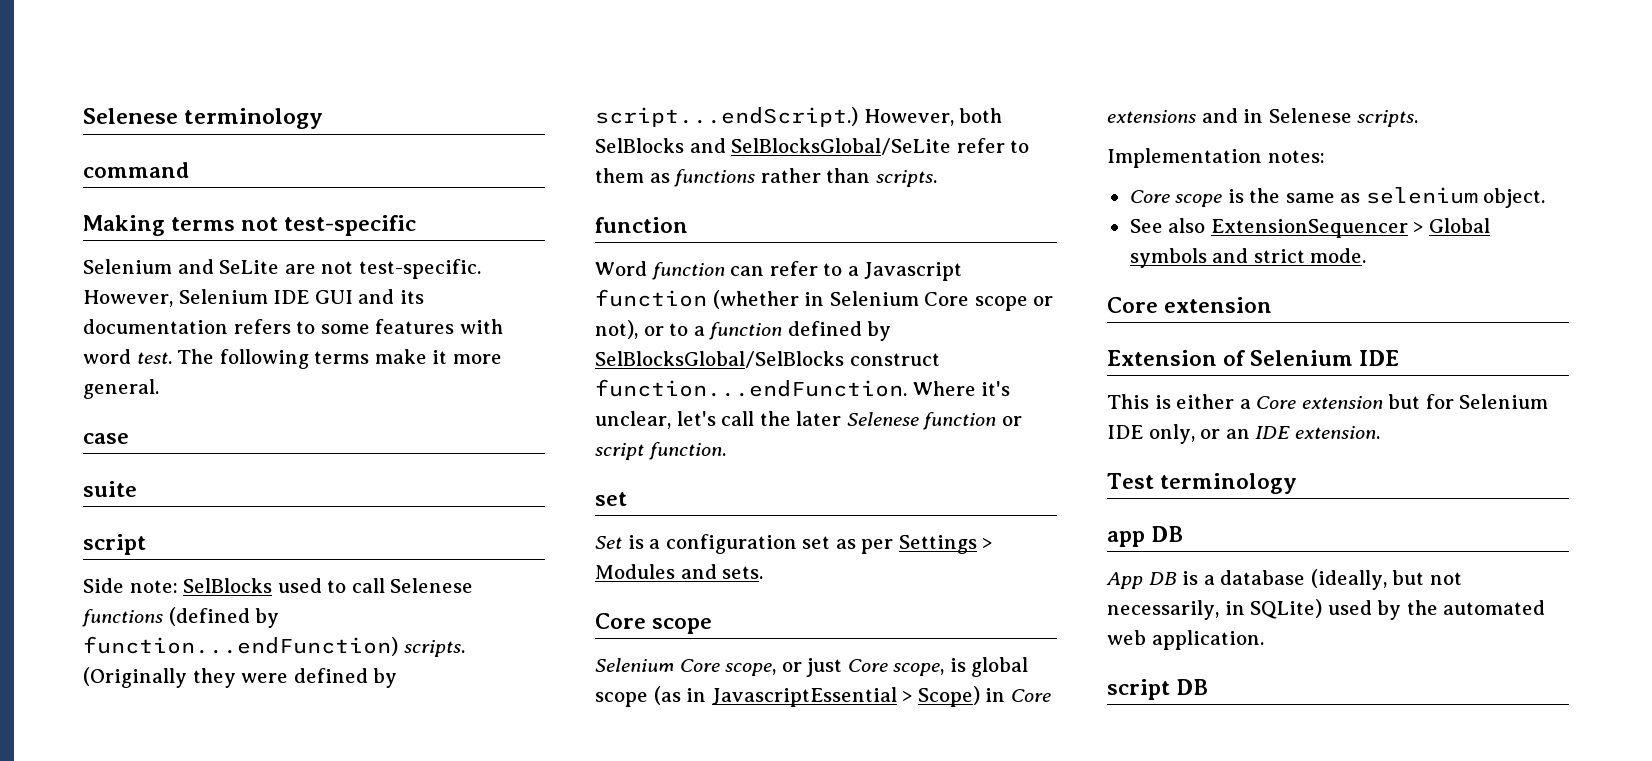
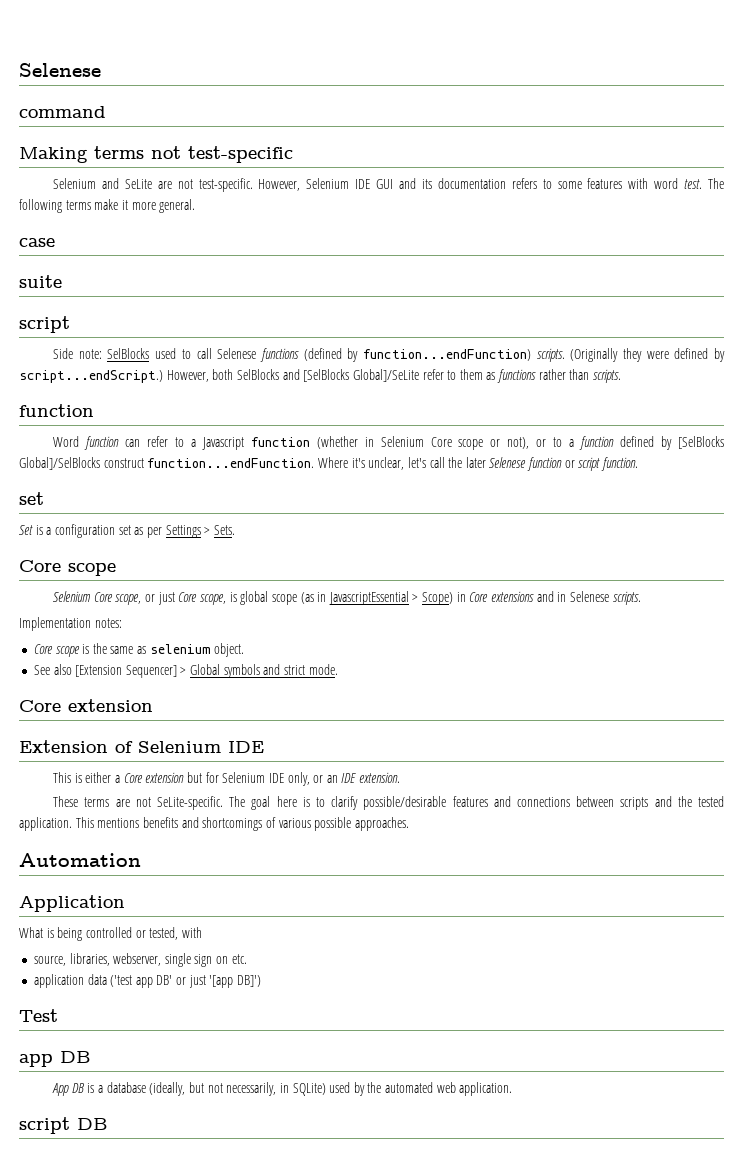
[83,108,324,129] Selenese terminology -> [19,63,101,77] Selenese
[731,138,952,155] SelBlocksGlobal/SeLite -> [303,369,419,382] [SelBlocks Global]/SeLite
[595,351,844,368] SelBlocksGlobal/SelBlocks -> [678,436,725,449] [19,457,100,470] [SelBlocks Global]/SelBlocks
[595,564,764,579] Modules and sets. -> [213,525,235,535] Sets.
[1210,219,1408,238] ExtensionSequencer -> [75,665,177,678] [Extension Sequencer]
(1380, 432) none -> [53,796,725,810] [19,817,409,831] [19,853,141,867] [19,895,125,912] [19,927,202,941] [33,953,247,967] [33,974,262,988] // These terms are not SeLite-specific. The goal here is to clarify possible/desirable features and connections between scripts and the tested application. This mentions benefits and shortcomings of various possible approaches. // Automation // Application // What is being controlled or tested, with // source, libraries, webserver, single sign on etc. // application data ('test app DB' or just '[app DB]')
[1160,473,1298,494] terminology -> (58, 1015) none

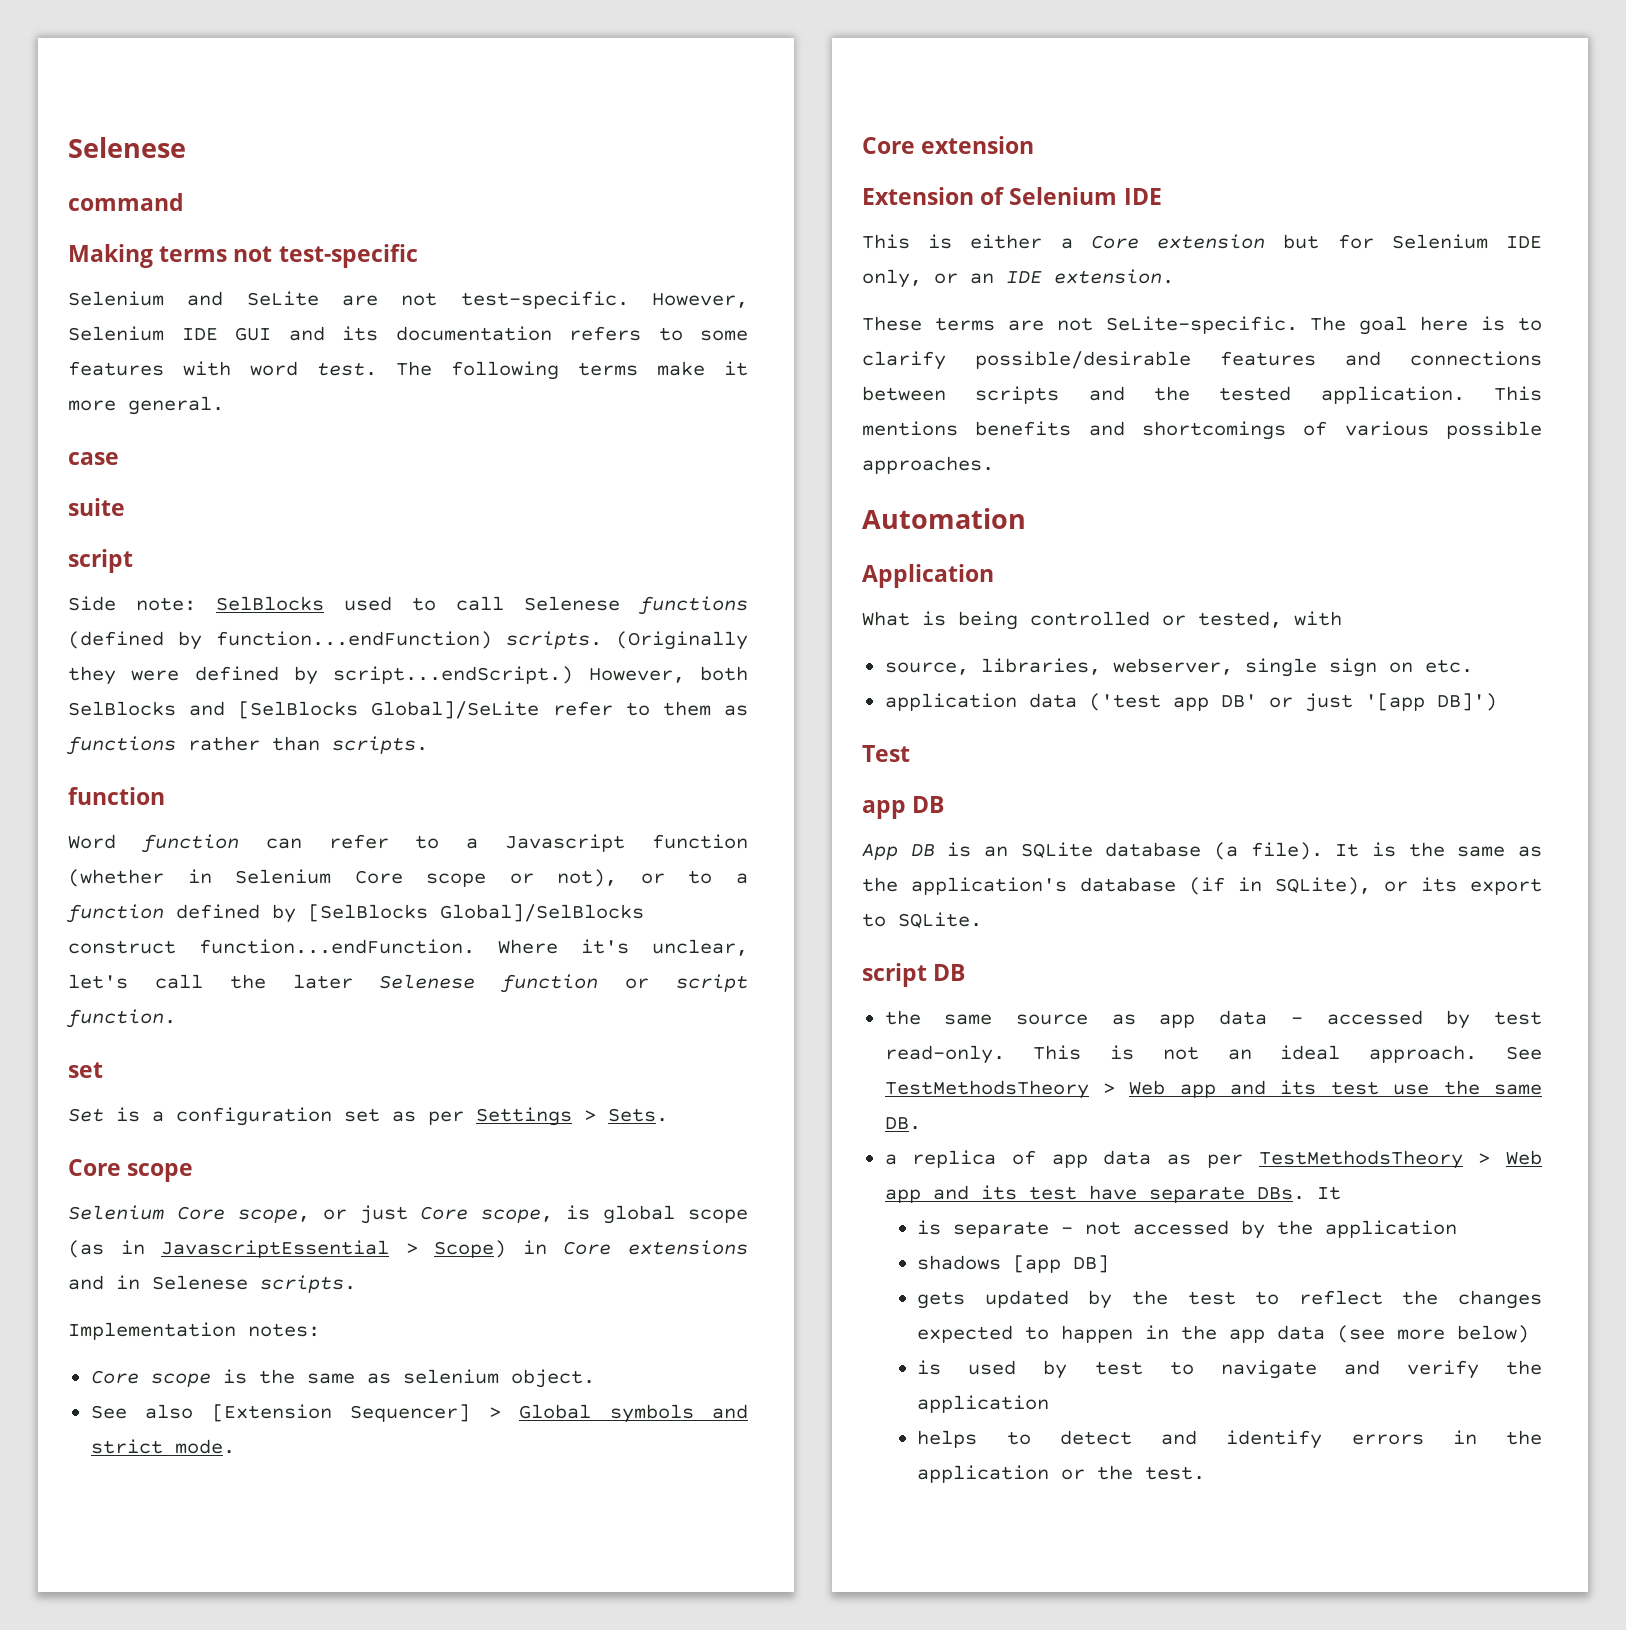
[98,1082,513,1096] [19,1117,108,1134] a database (ideally, but not necessarily, in SQLite) used by the automated web application. // script DB -> [984,842,1542,860] [862,877,1542,895] [862,912,982,928] [862,963,966,987] [884,1010,1543,1029] [884,1045,1542,1064] [884,1080,1542,1099] [884,1117,921,1130] [884,1150,1542,1169] [884,1185,1341,1203] [917,1220,1458,1239] [917,1255,1110,1273] [917,1290,1542,1309] [917,1325,1530,1343] [917,1360,1542,1379] [917,1395,1050,1413] [917,1430,1542,1449] [917,1465,1206,1483] an SQLite database (a file). It is the same as the application's database (if in SQLite), or its export to SQLite. // script DB // the same source as app data - accessed by test read-only. This is not an ideal approach. See TestMethodsTheory > Web app and its test use the same DB. // a replica of app data as per TestMethodsTheory > Web app and its test have separate DBs. It // is separate - not accessed by the application // shadows [app DB] // gets updated by the test to reflect the changes expected to happen in the app data (see more below) // is used by test to navigate and verify the application // helps to detect and identify errors in the application or the test.

